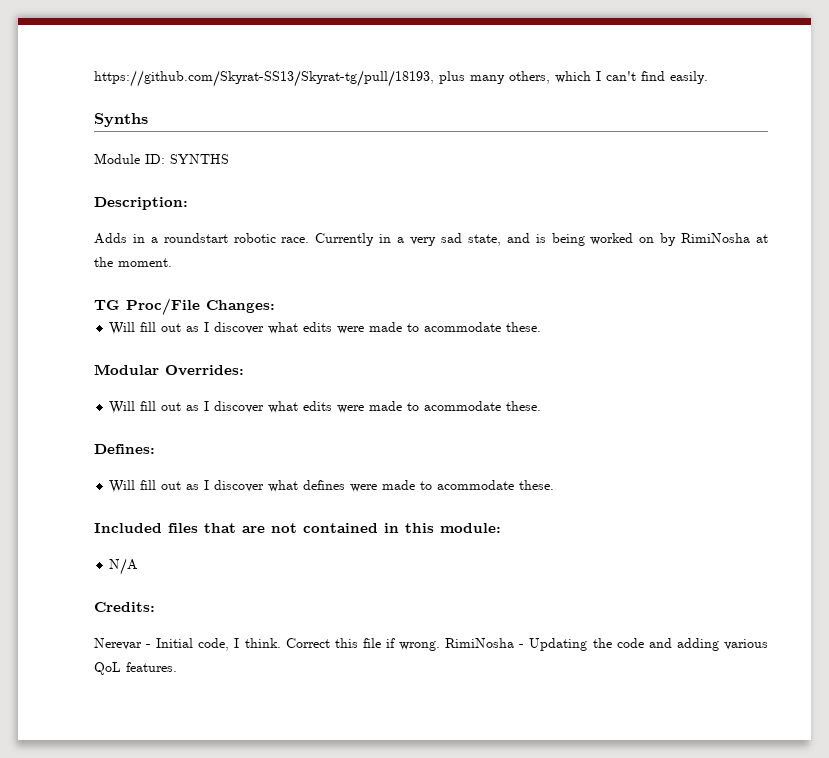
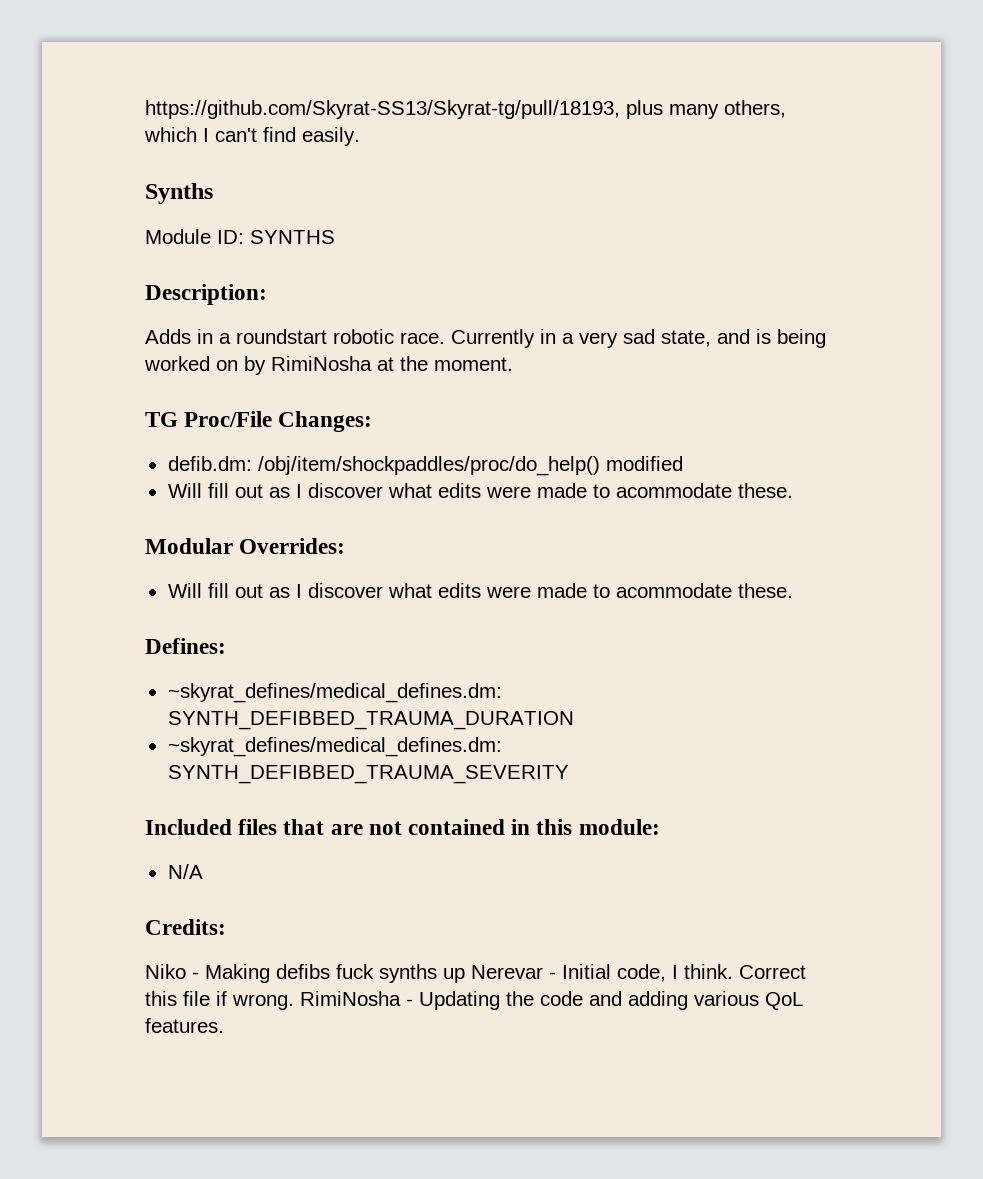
(275, 306) none -> [167,456,683,476] // defib.dm: /obj/item/shockpaddles/proc/do_help() modified
[109,480,555,493] Will fill out as I discover what defines were made to acommodate these. -> [167,683,502,703] [167,711,574,730] [167,737,502,757] [167,765,569,784] ~skyrat_defines/medical_defines.dm: SYNTH_DEFIBBED_TRAUMA_DURATION // ~skyrat_defines/medical_defines.dm: SYNTH_DEFIBBED_TRAUMA_SEVERITY
(155, 607) none -> [145,964,465,983] Niko - Making defibs fuck synths up

